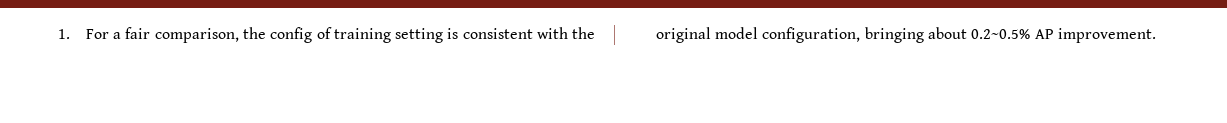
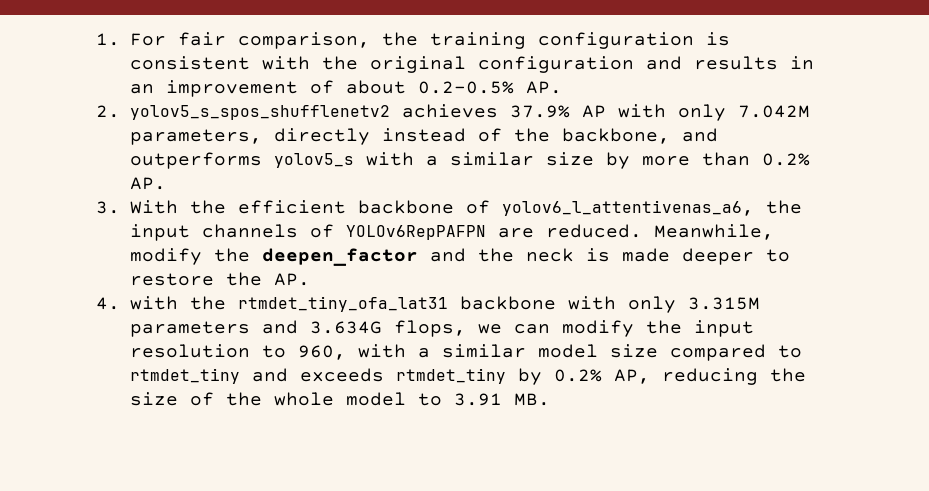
[112,32,121,39] a -> (166, 39) none
[270,27,444,43] config of training setting -> [429,32,694,49] training configuration
[714,27,1156,43] model configuration, bringing about 0.2~0.5% AP improvement. -> [477,56,814,73] [129,80,562,97] [96,104,810,121] [129,128,718,145] [129,152,810,169] [129,177,166,190] [96,200,802,216] [129,224,774,241] [129,248,790,266] [129,272,310,286] [96,296,760,313] [129,320,754,337] [129,344,802,361] [129,368,806,385] [129,392,550,406] configuration and results in an improvement of about 0.2-0.5% AP. // 2. yolov5_s_spos_shufflenetv2 achieves 37.9% AP with only 7.042M parameters, directly instead of the backbone, and outperforms yolov5_s with a similar size by more than 0.2% AP. // 3. With the efficient backbone of yolov6_l_attentivenas_a6, the input channels of YOLOv6RepPAFPN are reduced. Meanwhile, modify the deepen_factor and the neck is made deeper to restore the AP. // 4. with the rtmdet_tiny_ofa_lat31 backbone with only 3.315M parameters and 3.634G flops, we can modify the input resolution to 960, with a similar model size compared to rtmdet_tiny and exceeds rtmdet_tiny by 0.2% AP, reducing the size of the whole model to 3.91 MB.

